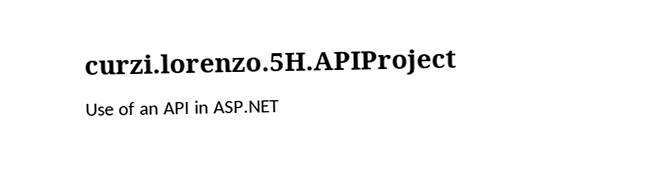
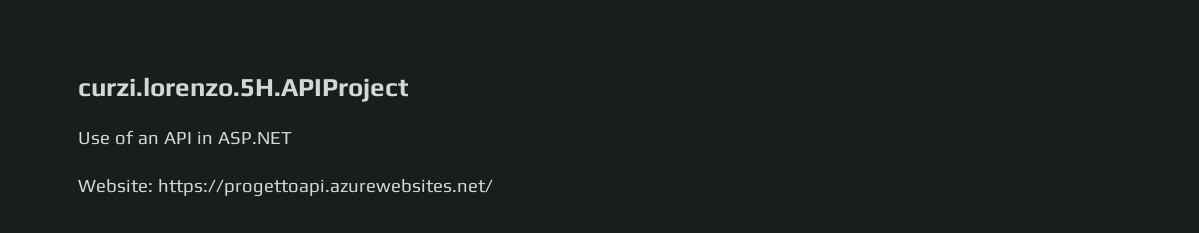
(280, 107) none -> [78,179,493,197] // Website: https://progettoapi.azurewebsites.net/

